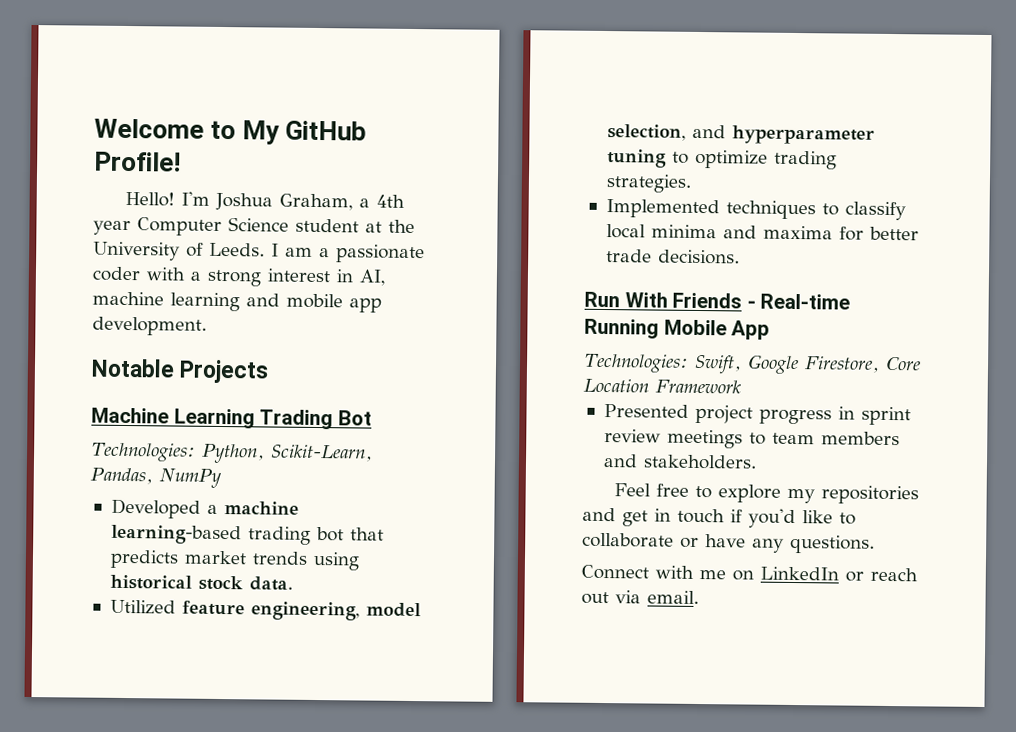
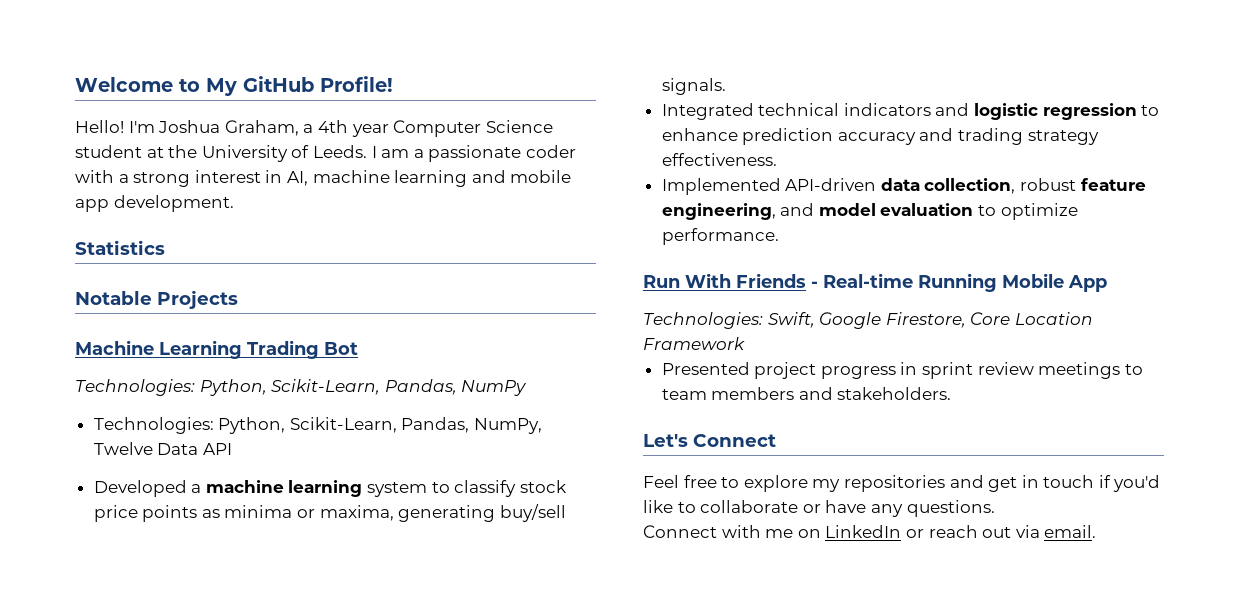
(207, 326) none -> [75,240,165,255] // Statistics
[110,498,299,519] [110,524,384,545] [109,549,360,571] [109,574,293,591] [109,599,421,621] [606,124,875,145] [606,149,837,170] [605,174,692,193] [605,199,906,221] [605,224,919,241] [605,249,740,265] Developed a machine learning-based trading bot that predicts market trends using historical stock data. // Utilized feature engineering, model selection, and hyperparameter tuning to optimize trading strategies. // Implemented techniques to classify local minima and maxima for better trade decisions. -> [93,417,543,434] [93,442,232,455] [93,480,567,497] [93,504,566,522] [661,78,726,95] [661,103,1160,120] [661,128,1099,145] [661,153,777,166] [661,178,1146,195] [661,203,1078,220] [661,228,779,245] Technologies: Python, Scikit-Learn, Pandas, NumPy, Twelve Data API // Developed a machine learning system to classify stock price points as minima or maxima, generating buy/sell signals. // Integrated technical indicators and logistic regression to enhance prediction accuracy and trading strategy effectiveness. // Implemented API-driven data collection, robust feature engineering, and model evaluation to optimize performance.
(757, 462) none -> [643,434,776,447] // Let's Connect

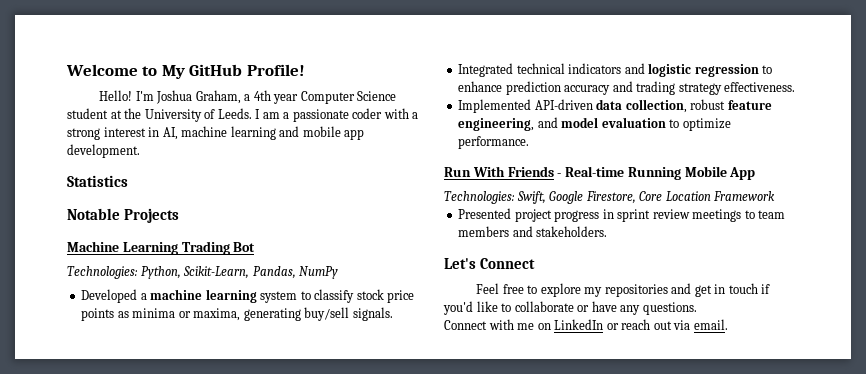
[93,417,543,434] [93,442,232,455] // Technologies: Python, Scikit-Learn, Pandas, NumPy, Twelve Data API -> (339, 272) none

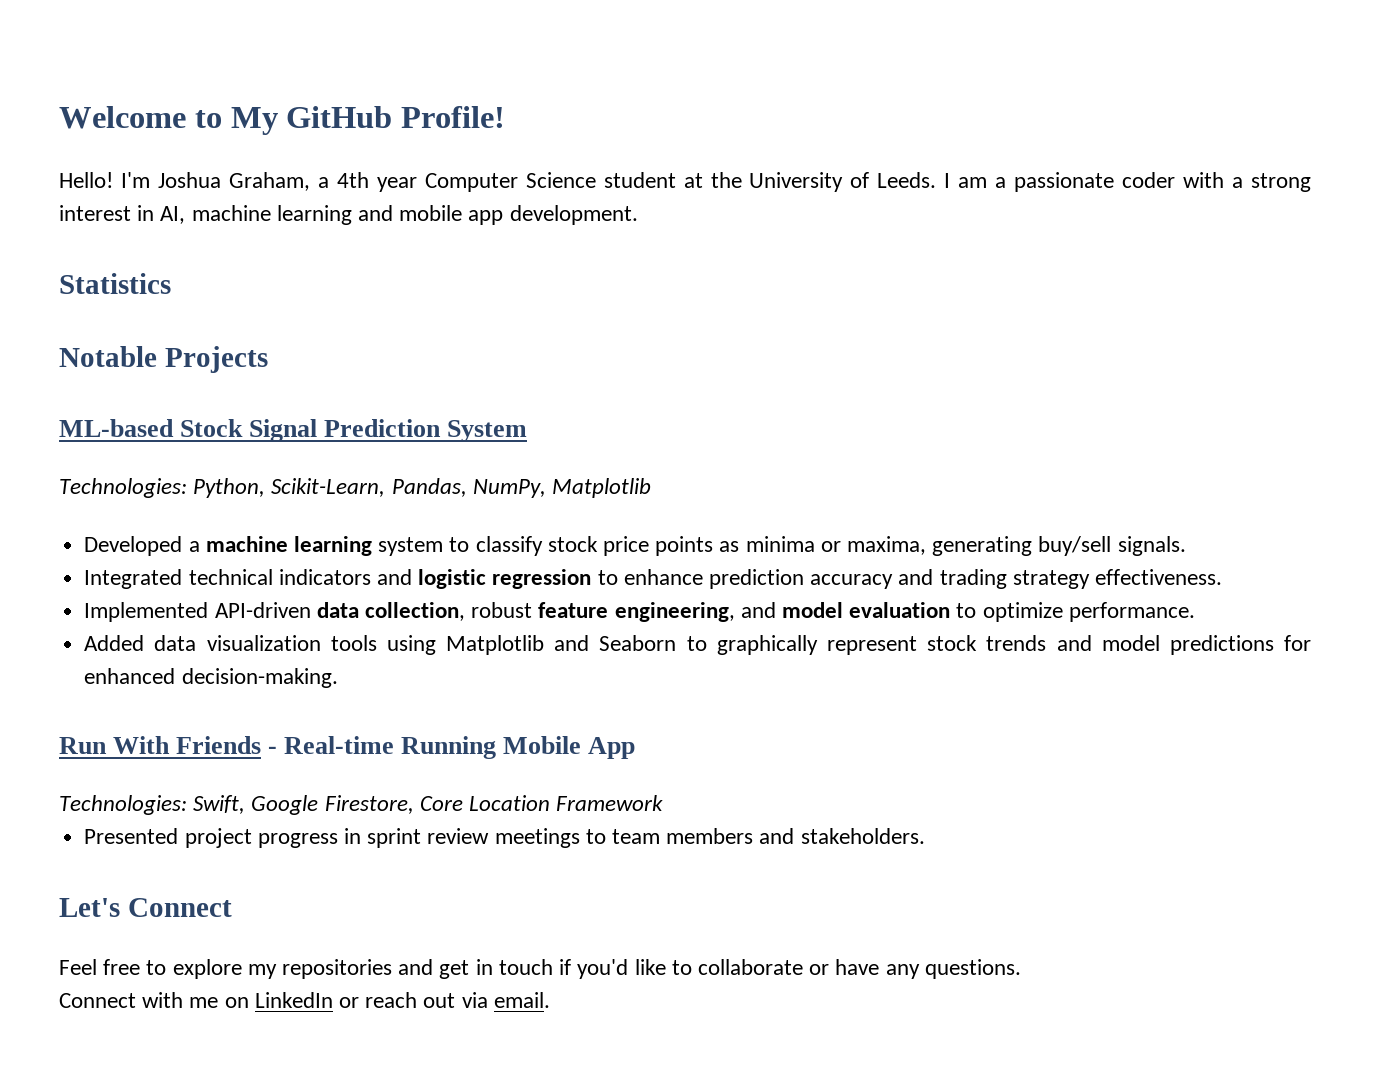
[67,241,256,255] Machine Learning Trading Bot -> [59,419,528,442] ML-based Stock Signal Prediction System
[299,266,339,279] NumPy -> [472,478,652,498] NumPy, Matplotlib
(530, 142) none -> [84,635,1312,655] [84,668,338,688] // Added data visualization tools using Matplotlib and Seaborn to graphically represent stock trends and model predictions for enhanced decision-making.

